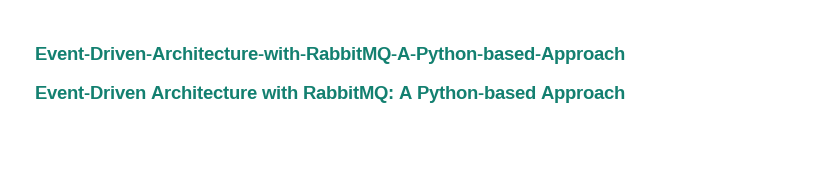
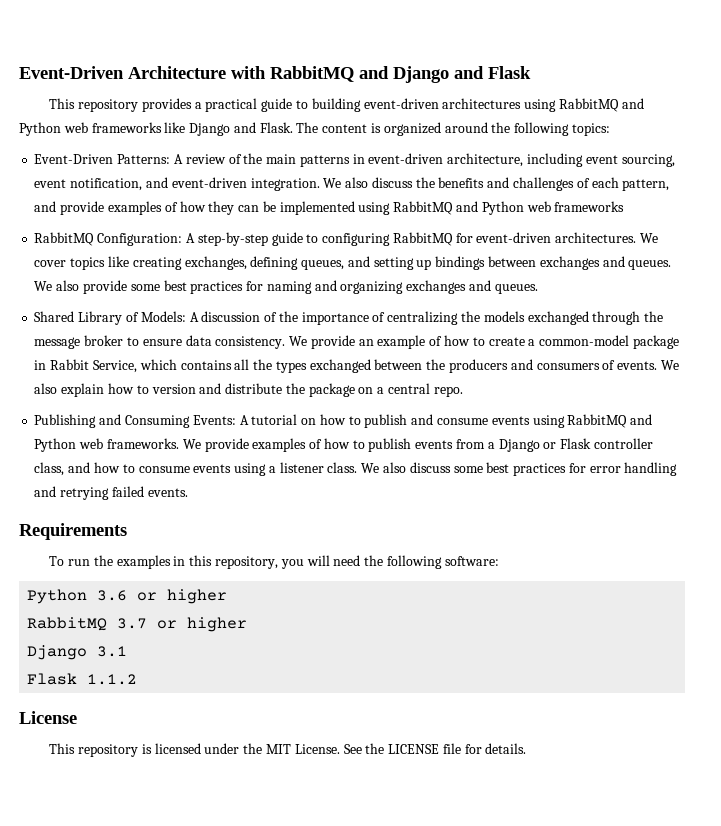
[35,47,625,64] Event-Driven-Architecture-with-RabbitMQ-A-Python-based-Approach // -> (19, 72) none
[303,86,625,103] RabbitMQ: A Python-based Approach -> [270,66,531,83] [49,98,644,112] [19,122,610,136] [34,153,675,167] [34,177,670,191] [34,201,625,215] [34,232,658,246] [34,256,672,270] [34,280,538,294] [34,311,664,325] [34,335,679,349] [34,359,679,373] [34,383,463,397] [34,414,653,428] [34,438,653,452] [34,462,678,476] [34,486,188,500] [19,523,127,540] [49,555,499,569] [27,589,228,604] [27,617,248,632] [27,645,128,660] [27,673,138,685] [19,711,77,724] [49,743,527,757] RabbitMQ and Django and Flask // This repository provides a practical guide to building event-driven architectures using RabbitMQ and Python web frameworks like Django and Flask. The content is organized around the following topics: // Event-Driven Patterns: A review of the main patterns in event-driven architecture, including event sourcing, event notification, and event-driven integration. We also discuss the benefits and challenges of each pattern, and provide examples of how they can be implemented using RabbitMQ and Python web frameworks // RabbitMQ Configuration: A step-by-step guide to configuring RabbitMQ for event-driven architectures. We cover topics like creating exchanges, defining queues, and setting up bindings between exchanges and queues. We also provide some best practices for naming and organizing exchanges and queues. // Shared Library of Models: A discussion of the importance of centralizing the models exchanged through the message broker to ensure data consistency. We provide an example of how to create a common-model package in Rabbit Service, which contains all the types exchanged between the producers and consumers of events. We also explain how to version and distribute the package on a central repo. // Publishing and Consuming Events: A tutorial on how to publish and consume events using RabbitMQ and Python web frameworks. We provide examples of how to publish events from a Django or Flask controller class, and how to consume events using a listener class. We also discuss some best practices for error handling and retrying failed events. // Requirements // To run the examples in this repository, you will need the following software: // Python 3.6 or higher // RabbitMQ 3.7 or higher // Django 3.1 // Flask 1.1.2 // License // This repository is licensed under the MIT License. See the LICENSE file for details.

